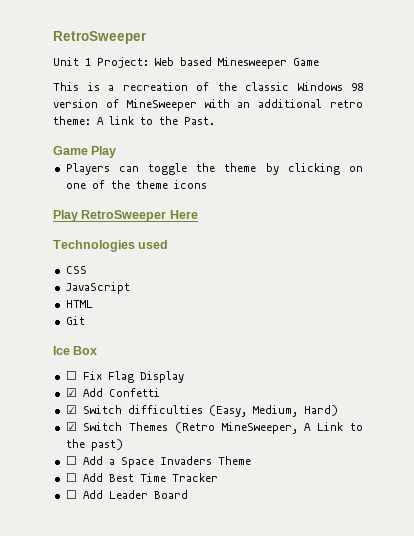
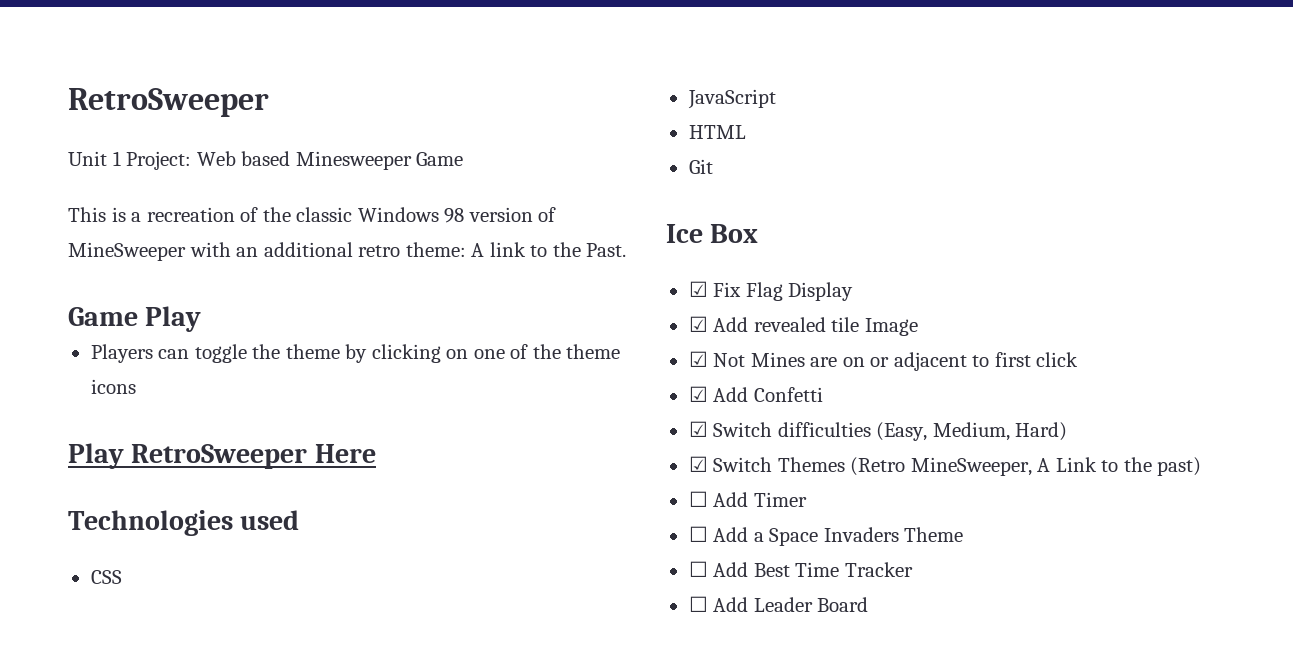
[65,371,77,380] ☐ -> [688,281,708,297] ☑
(184, 377) none -> [688,316,918,336] [688,351,1079,371] // ☑ Add revealed tile Image // ☑ Not Mines are on or adjacent to first click
(123, 445) none -> [688,491,807,507] // ☐ Add Timer

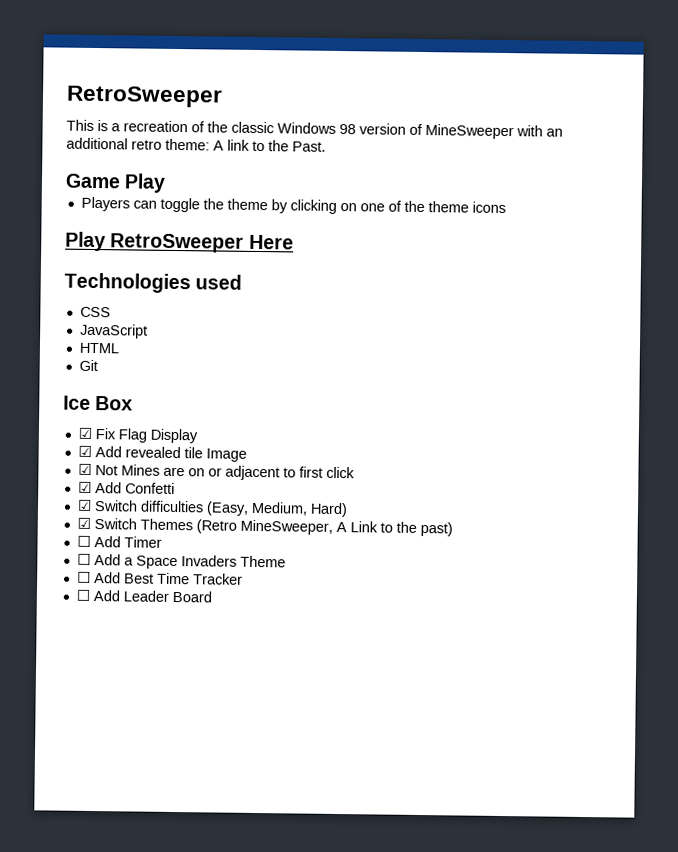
[68,88,269,117] [68,151,464,170] RetroSweeper // Unit 1 Project: Web based Minesweeper Game -> [66,85,223,108] RetroSweeper

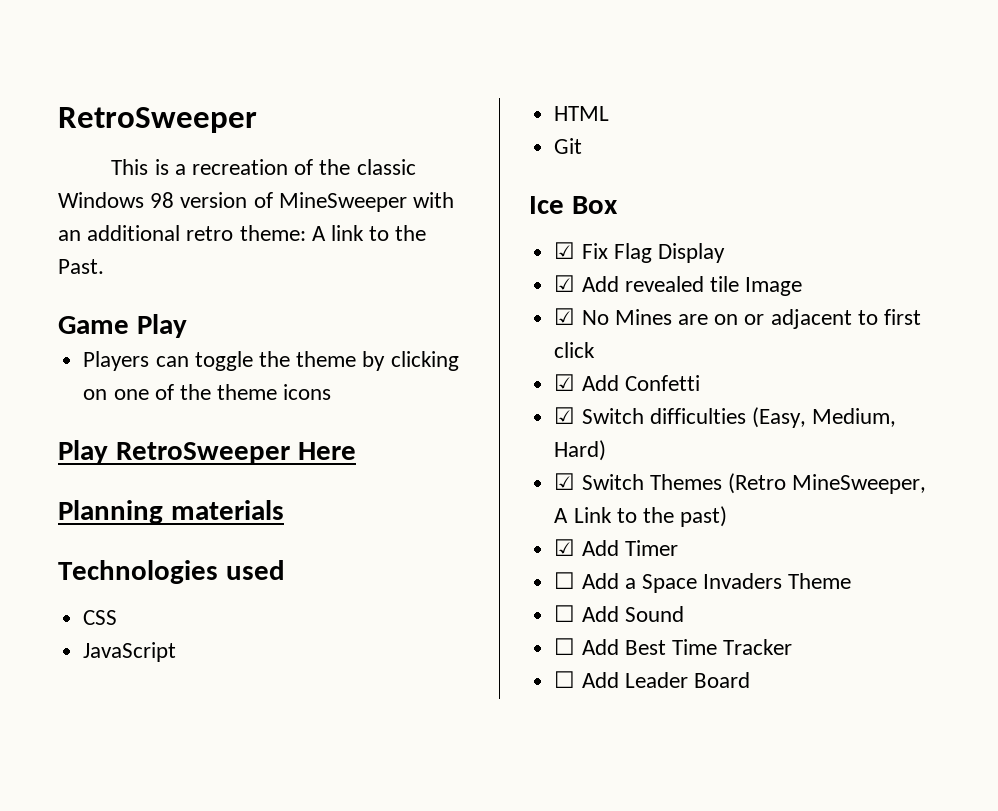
(294, 242) none -> [58,500,284,524] // Planning materials
[94,465,118,476] Not -> [581,310,609,325] No
[76,535,91,547] ☐ -> [554,539,576,556] ☑
(286, 561) none -> [554,605,684,622] // ☐ Add Sound

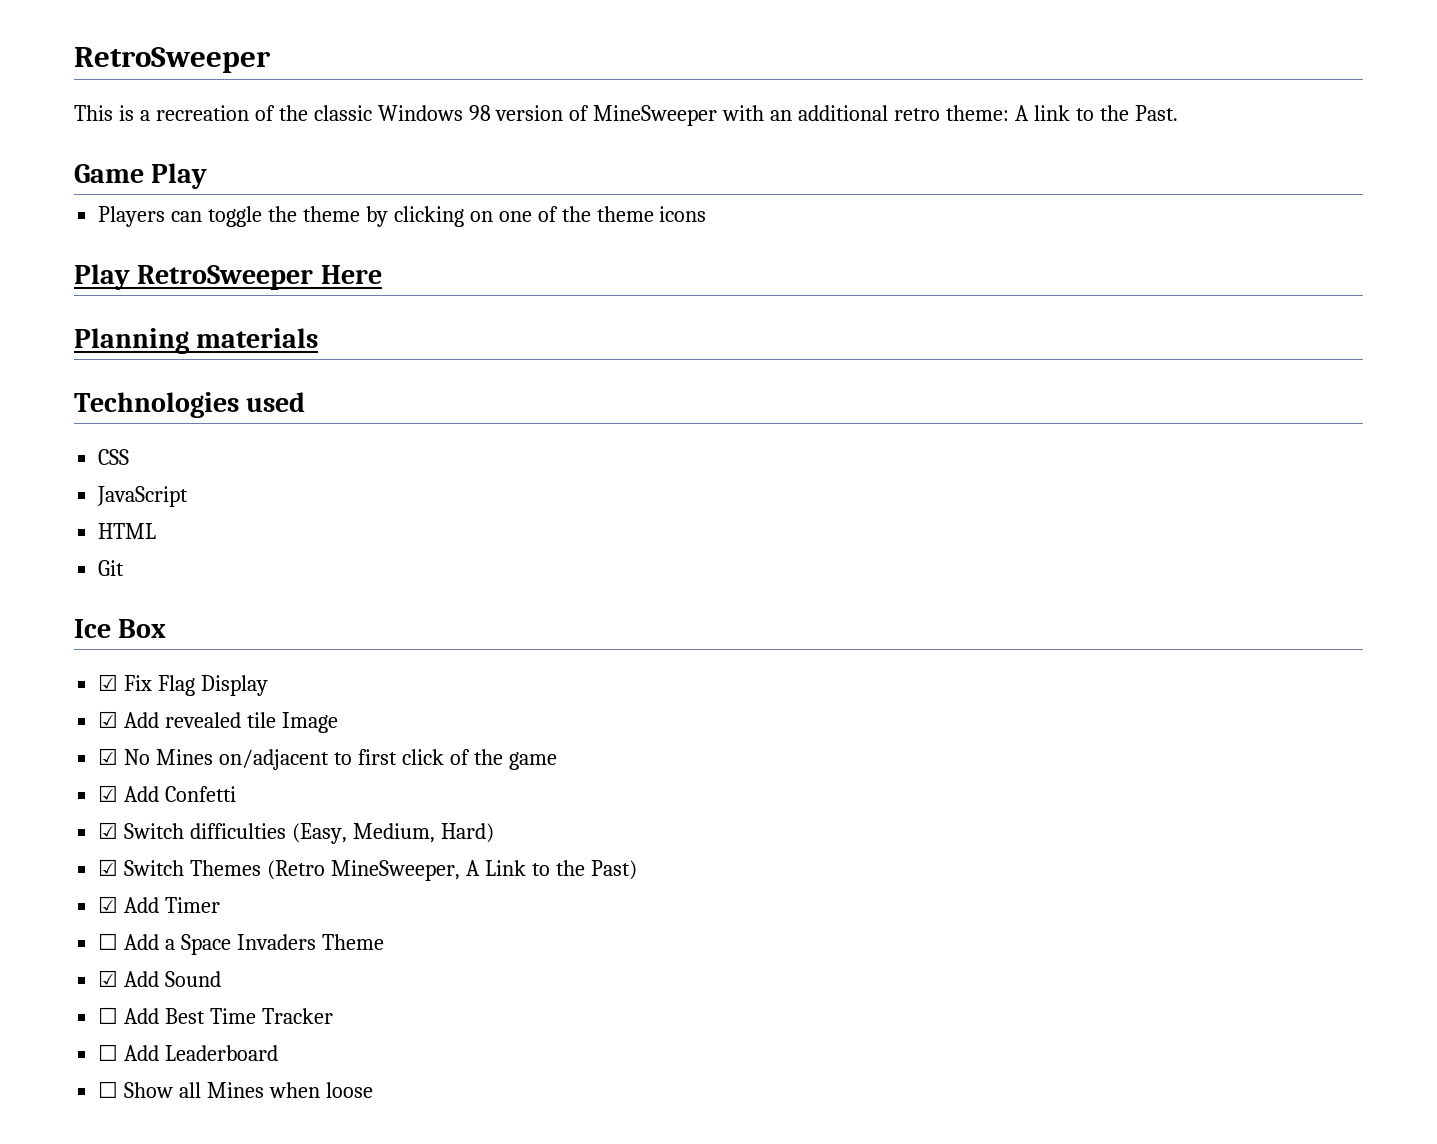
[677,309,852,329] are on or adjacent -> [219,749,330,770] on/adjacent
(596, 350) none -> [449,749,557,770] of the game
[680,506,728,527] past) -> [590,860,637,880] Past)
[554,605,576,622] ☐ -> [98,970,119,987] ☑
[624,672,750,688] Leader Board -> [165,1045,279,1061] [98,1081,373,1098] Leaderboard // ☐ Show all Mines when loose

